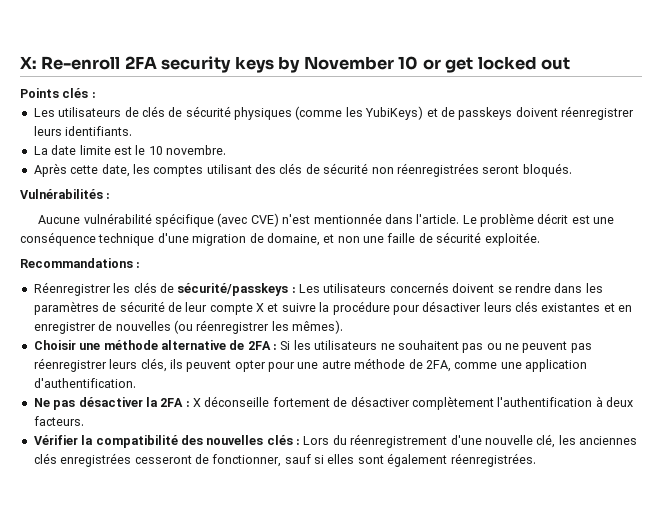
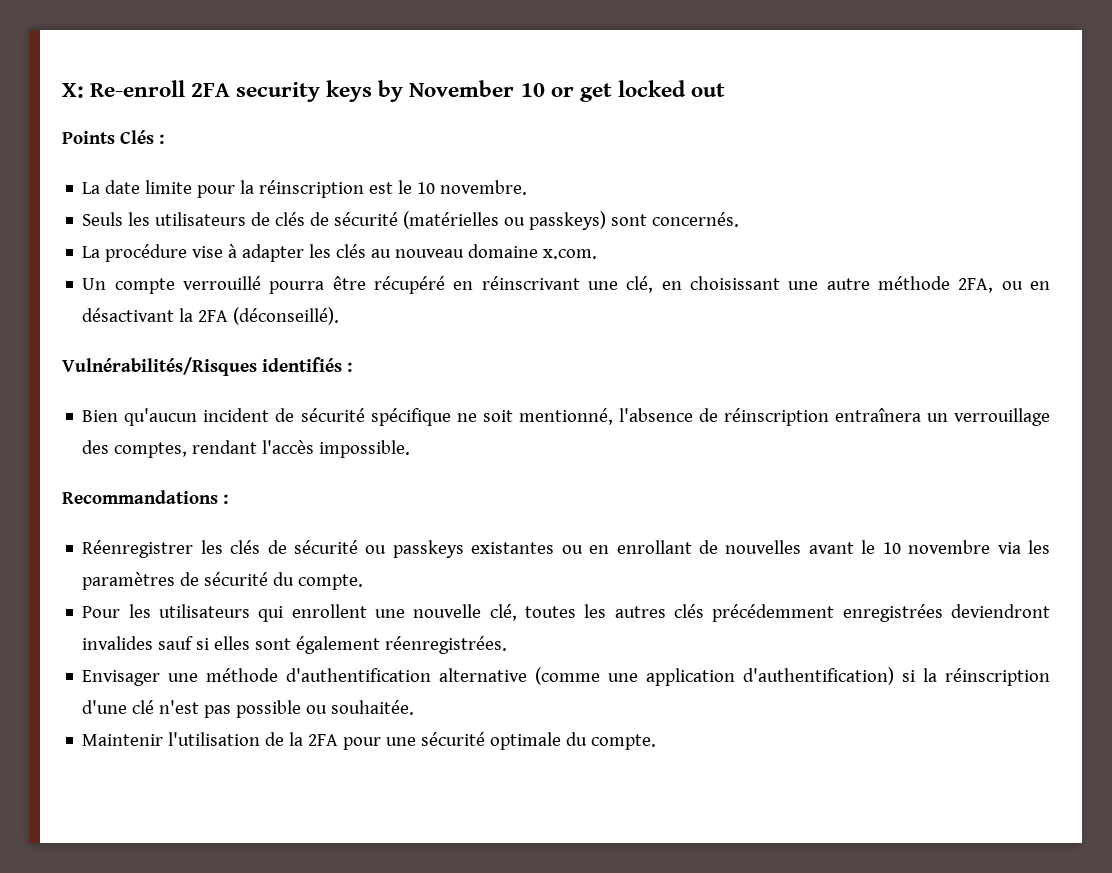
[62,88,96,98] [33,108,55,117] clés : // Les -> [119,130,164,144] [82,180,528,198] [82,212,151,226] Clés : // La date limite pour la réinscription est le 10 novembre. // Seuls les
[234,106,634,120] [33,126,133,136] [33,145,226,155] [33,163,572,177] [20,189,111,199] [38,213,615,227] [20,232,540,246] physiques (comme les YubiKeys) et de passkeys doivent réenregistrer leurs identifiants. // La date limite est le 10 novembre. // Après cette date, les comptes utilisant des clés de sécurité non réenregistrées seront bloqués. // Vulnérabilités : // Aucune vulnérabilité spécifique (avec CVE) n'est mentionnée dans l'article. Le problème décrit est une conséquence technique d'une migration de domaine, et non une faille de sécurité exploitée. -> [403,211,740,230] [82,244,598,262] [82,276,1051,294] [82,307,340,325] [62,357,352,376] [82,408,1050,426] [82,440,411,458] (matérielles ou passkeys) sont concernés. // La procédure vise à adapter les clés au nouveau domaine x.com. // Un compte verrouillé pourra être récupéré en réinscrivant une clé, en choisissant une autre méthode 2FA, ou en désactivant la 2FA (déconseillé). // Vulnérabilités/Risques identifiés : // Bien qu'aucun incident de sécurité spécifique ne soit mentionné, l'absence de réinscription entraînera un verrouillage des comptes, rendant l'accès impossible.
[177,282,603,296] [33,301,633,315] [33,320,343,334] [33,340,592,353] [33,358,587,372] [33,378,136,388] [33,396,633,410] [33,416,84,426] [33,434,637,448] [33,453,282,467] sécurité/passkeys : Les utilisateurs concernés doivent se rendre dans les paramètres de sécurité de leur compte X et suivre la procédure pour désactiver leurs clés existantes et en enregistrer de nouvelles (ou réenregistrer les mêmes). // Choisir une méthode alternative de 2FA : Si les utilisateurs ne souhaitent pas ou ne peuvent pas réenregistrer leurs clés, ils peuvent opter pour une autre méthode de 2FA, comme une application d'authentification. // Ne pas désactiver la 2FA : X déconseille fortement de désactiver complètement l'authentification à deux facteurs. // Vérifier la compatibilité des nouvelles clés : Lors du réenregistrement d'une nouvelle clé, les anciennes clés enregistrées cesseront de fonctionner, -> [294,540,1050,558] [82,572,364,590] [82,604,1050,622] [82,636,154,650] sécurité ou passkeys existantes ou en enrollant de nouvelles avant le 10 novembre via les paramètres de sécurité du compte. // Pour les utilisateurs qui enrollent une nouvelle clé, toutes les autres clés précédemment enregistrées deviendront invalides
(536, 460) none -> [82,667,1050,686] [82,700,415,718] [82,732,657,750] // Envisager une méthode d'authentification alternative (comme une application d'authentification) si la réinscription d'une clé n'est pas possible ou souhaitée. // Maintenir l'utilisation de la 2FA pour une sécurité optimale du compte.

